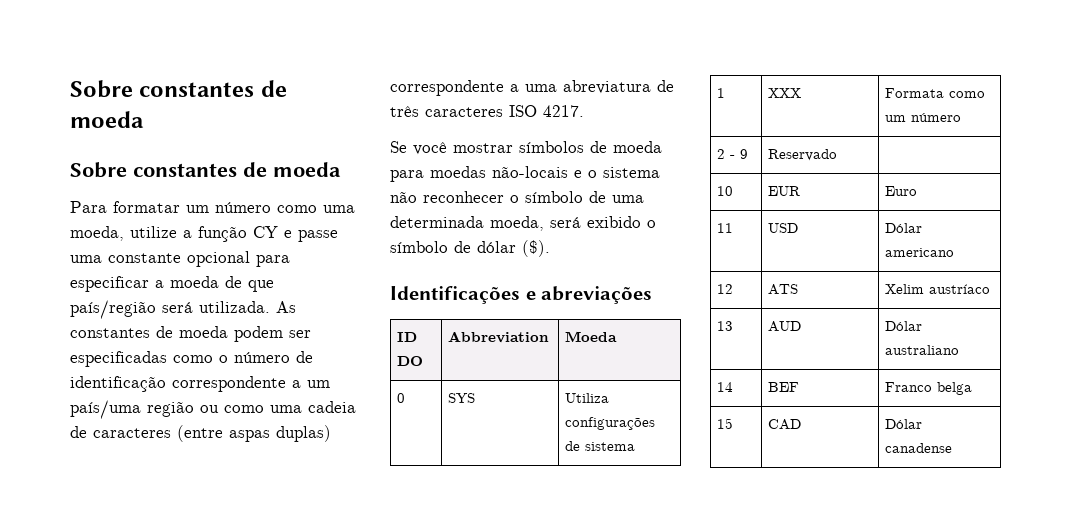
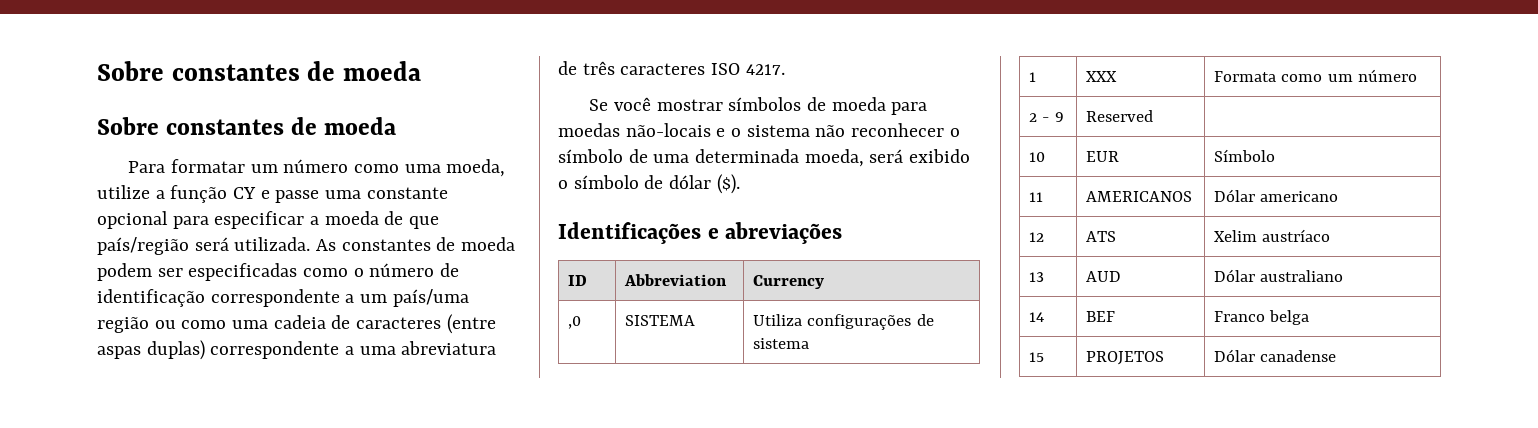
[397,356,424,366] DO -> (588, 280) none
[565,331,618,342] [397,393,406,403] [448,393,476,403] Moeda // 0 | SYS -> [753,275,825,289] [568,316,582,329] [625,315,696,326] Currency // ,0 | SISTEMA
[768,149,838,161] Reservado -> [1086,110,1154,122] Reserved
[885,186,918,196] Euro -> [1214,149,1276,162] Símbolo
[768,223,799,233] USD -> [1086,191,1193,202] AMERICANOS
[768,419,802,430] CAD -> [1086,351,1165,365] PROJETOS

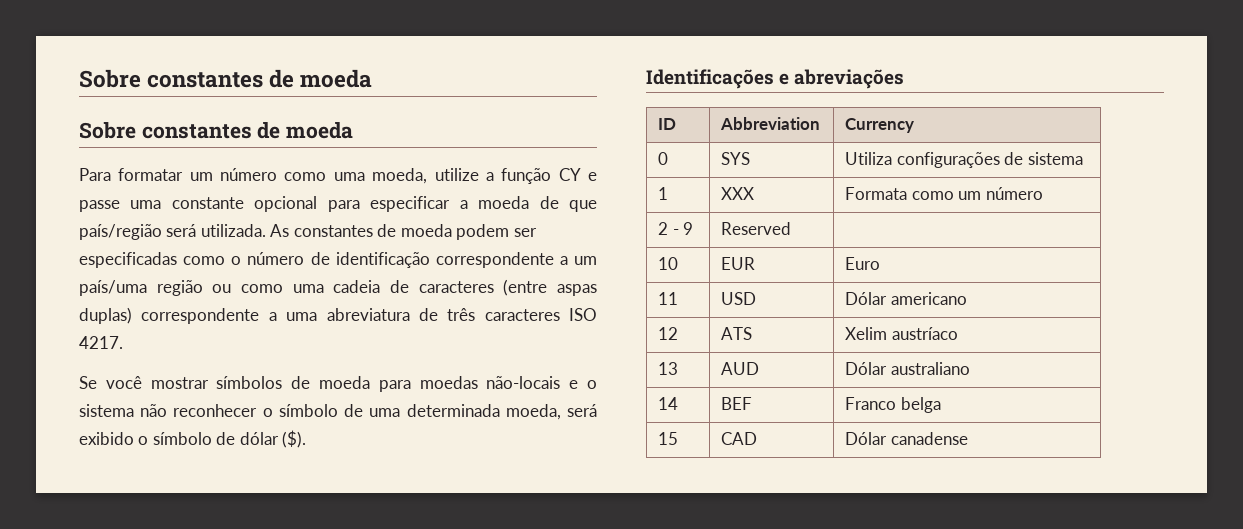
[568,316,582,329] [625,315,696,326] ,0 | SISTEMA -> [658,152,669,165] [721,152,751,165] 0 | SYS
[1214,149,1276,162] Símbolo -> [845,257,881,270] Euro
[1086,191,1193,202] AMERICANOS -> [721,292,757,305] USD
[1086,351,1165,365] PROJETOS -> [721,432,758,445] CAD

